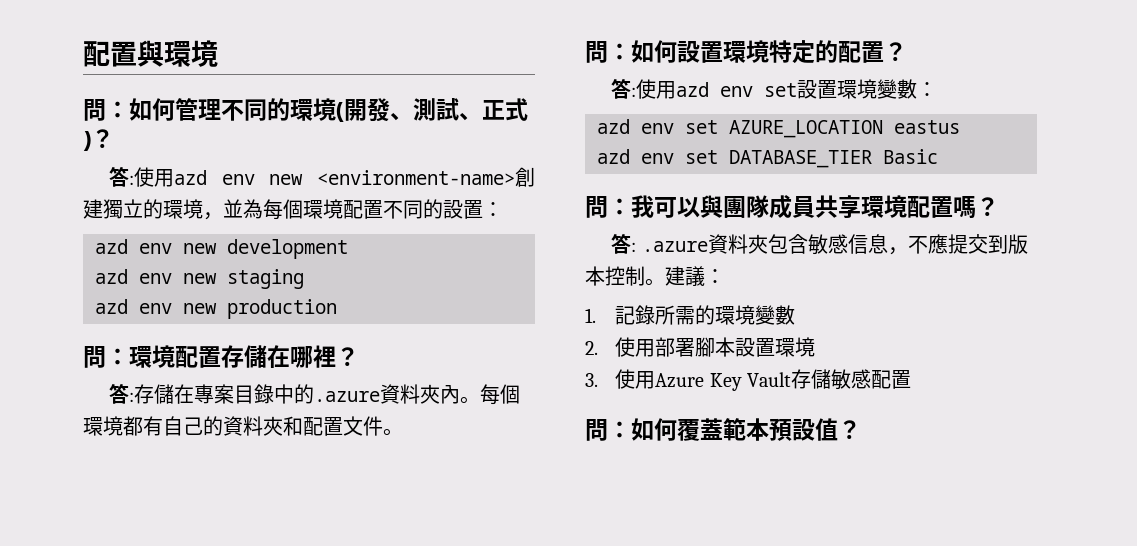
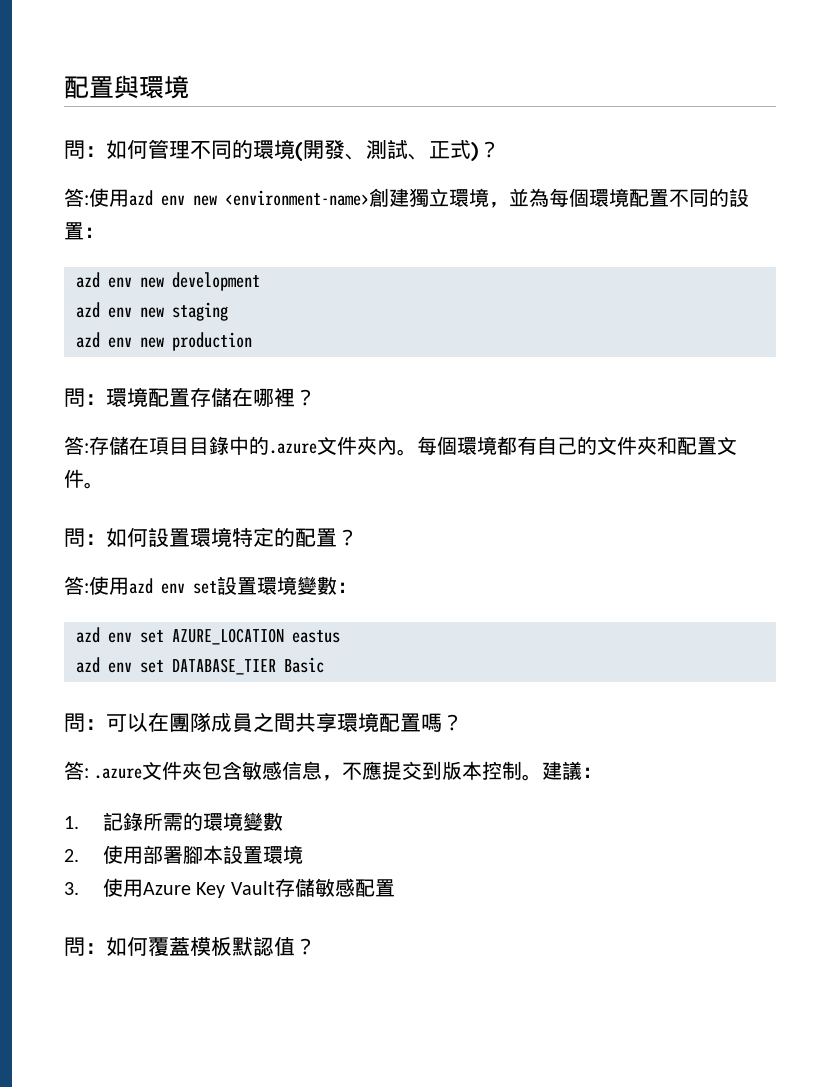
[143,199,163,219] 的 -> (449, 197) none
[194,384,235,404] 專案 -> [149,437,189,455] 項目
[380,384,421,404] 資料 -> [317,436,357,455] 文件
[223,416,263,436] 資料 -> [597,436,637,455] 文件
[631,195,723,218] 我可以與 -> [106,712,169,732] 可以在
(815, 207) none -> [253,713,295,732] 之間
[707,234,748,254] 資料 -> [142,761,183,780] 文件
[723,418,815,441] 範本預設 -> [190,936,274,956] 模板默認

